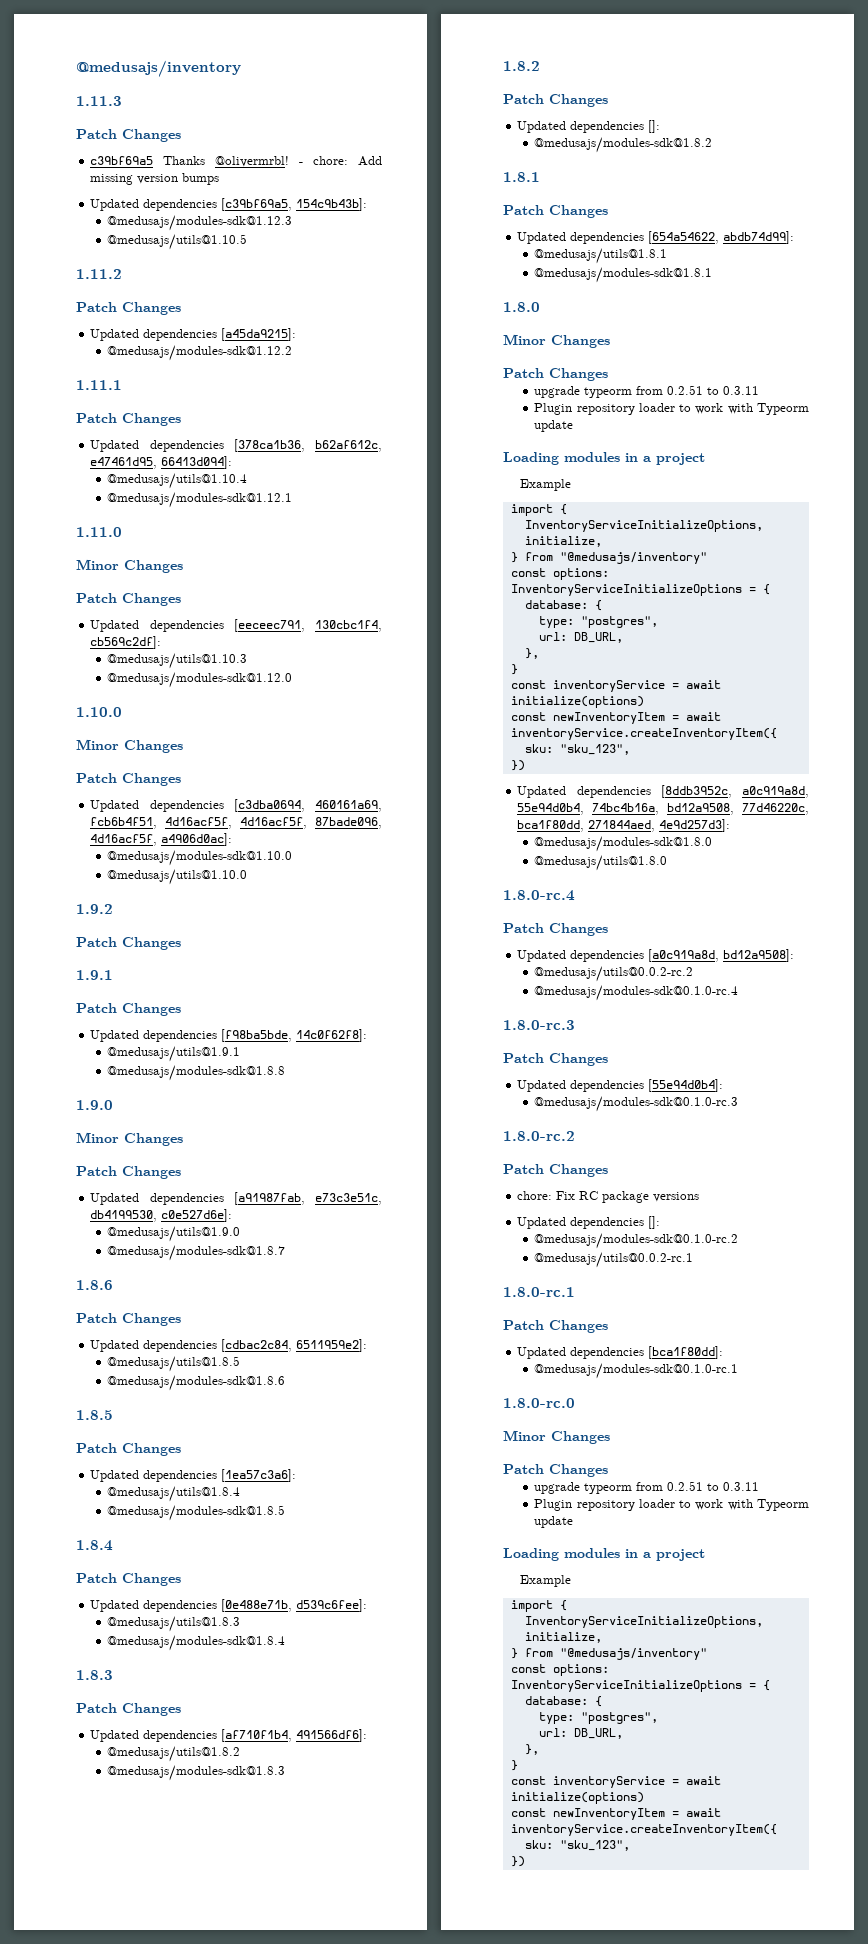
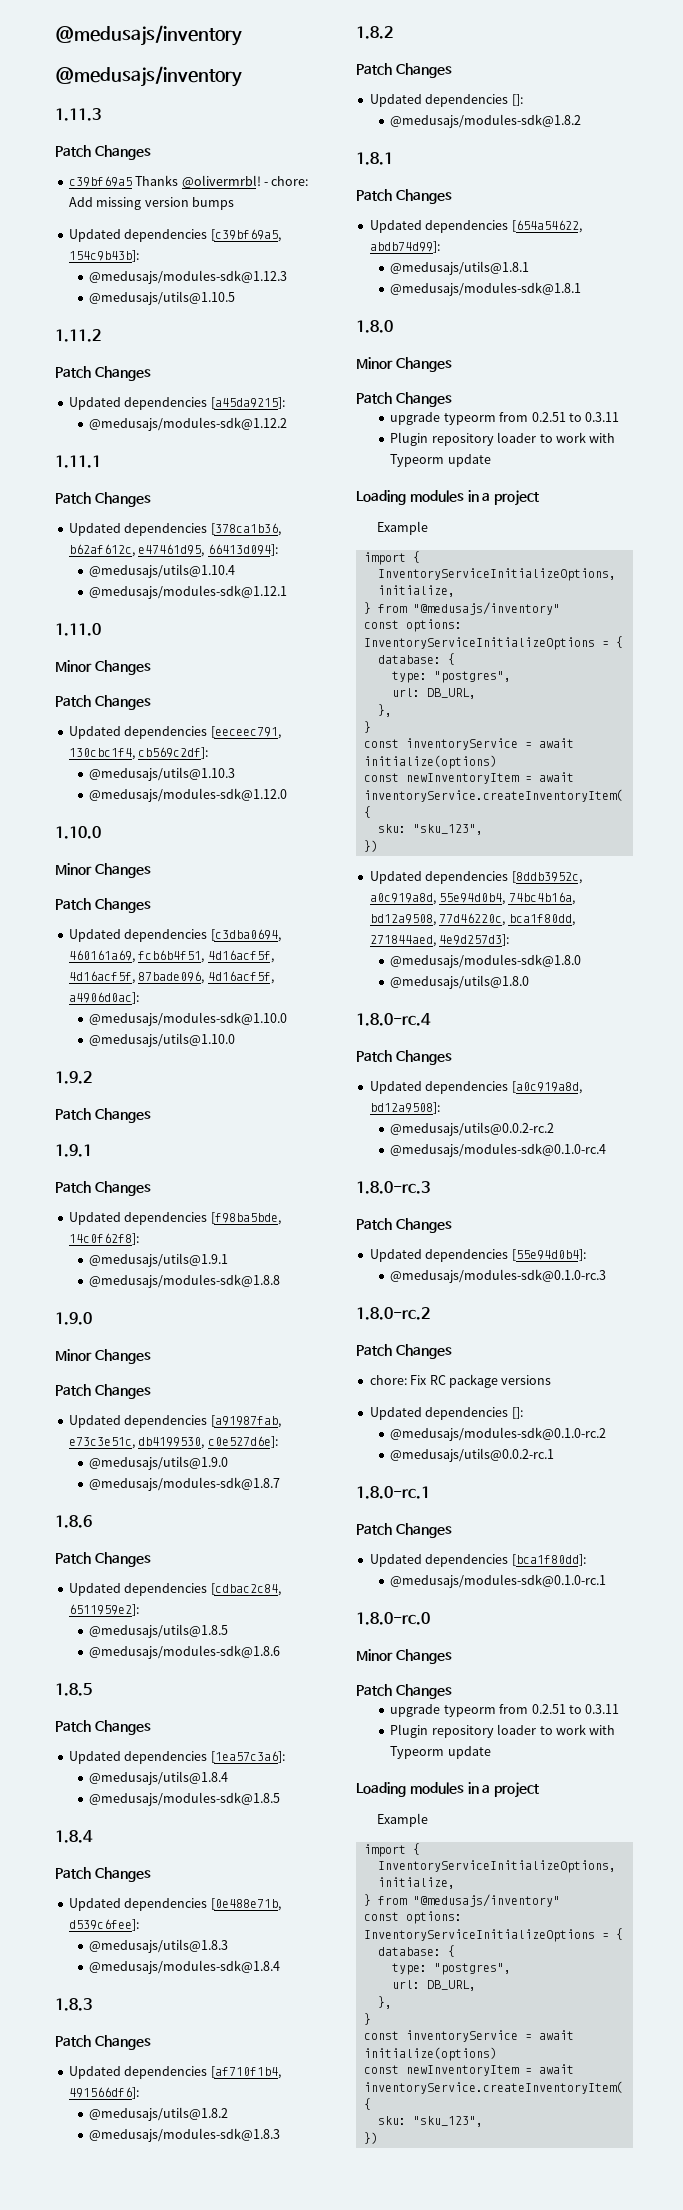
[76,60,241,77] @medusajs/inventory -> [55,25,242,46] [55,66,242,87] @medusajs/inventory // @medusajs/inventory

